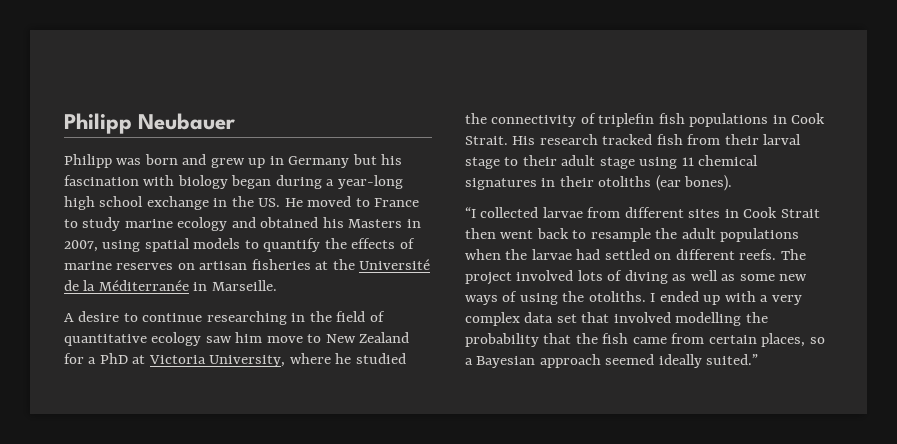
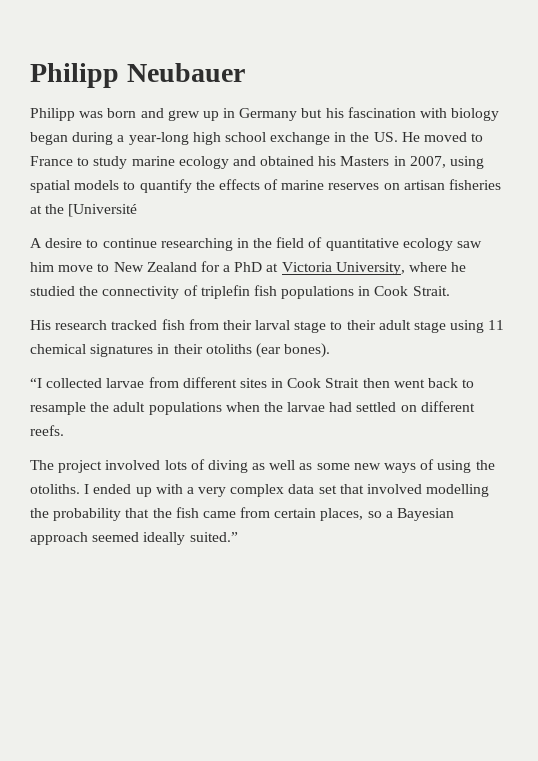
[359,259,431,270] [64,280,277,291] Université de la Méditerranée in Marseille. -> [68,204,138,217] [Université
(508, 140) none -> (450, 291) //
(777, 254) none -> (64, 430) //

